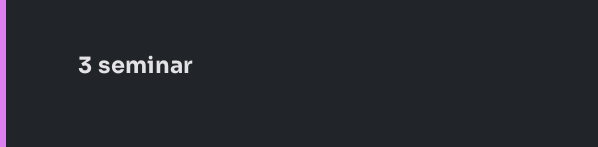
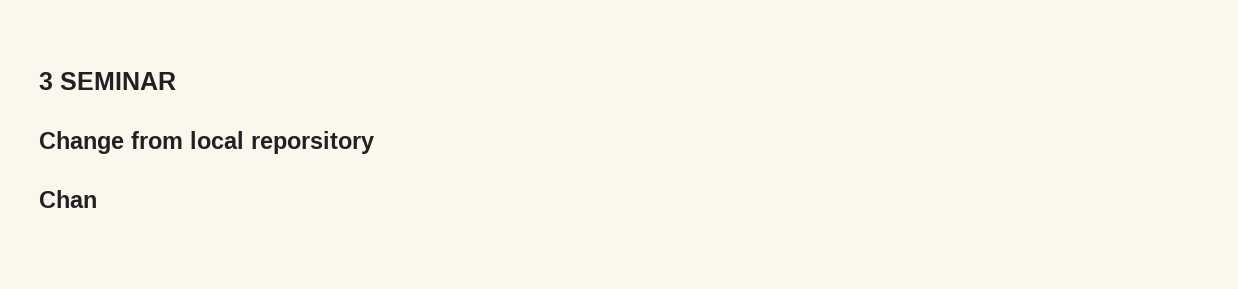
[98,55,194,74] seminar -> [60,72,176,90] [39,131,374,154] [39,190,97,208] SEMINAR // Change from local reporsitory // Chan

